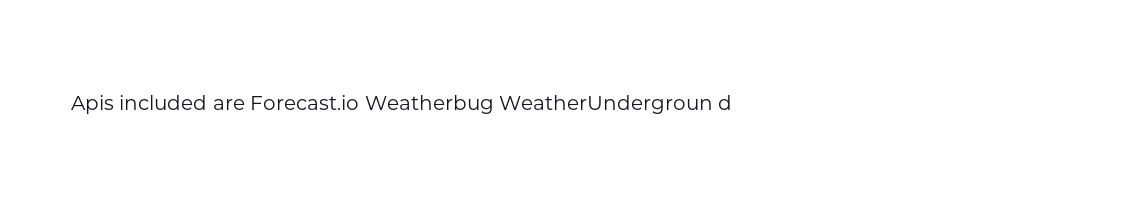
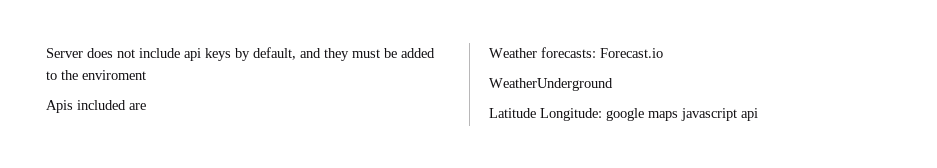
(71, 104) none -> [46,47,435,61] [46,70,146,80] Server does not include api keys by default, and they must be added to the enviroment //
(245, 104) none -> [489,47,596,58] // Weather forecasts:
[364,95,733,114] Weatherbug WeatherUndergroun d -> [489,78,613,91] [489,108,758,121] // WeatherUnderground // Latitude Longitude: google maps javascript api

